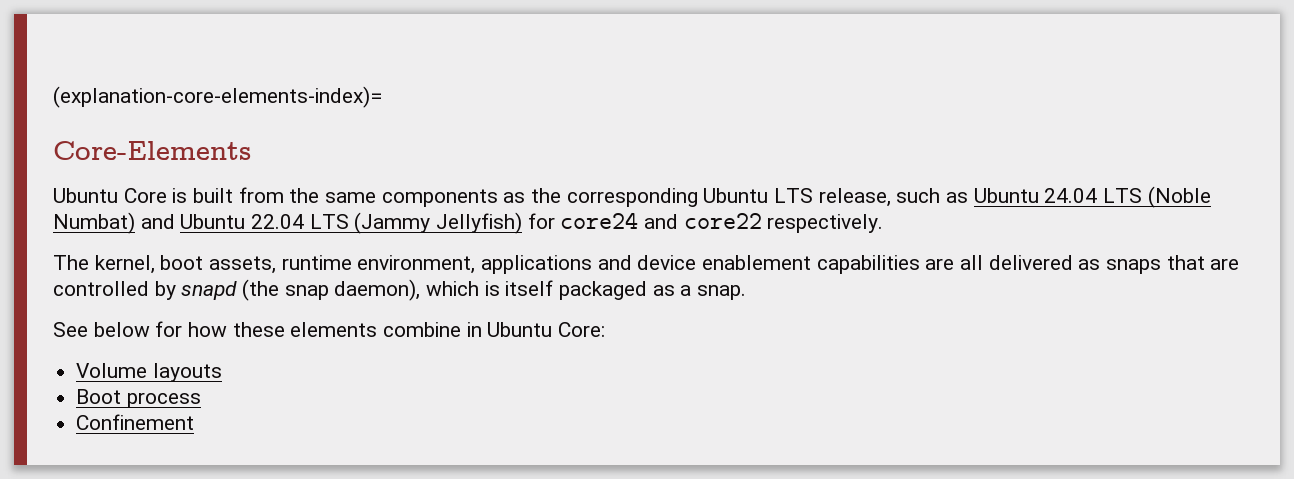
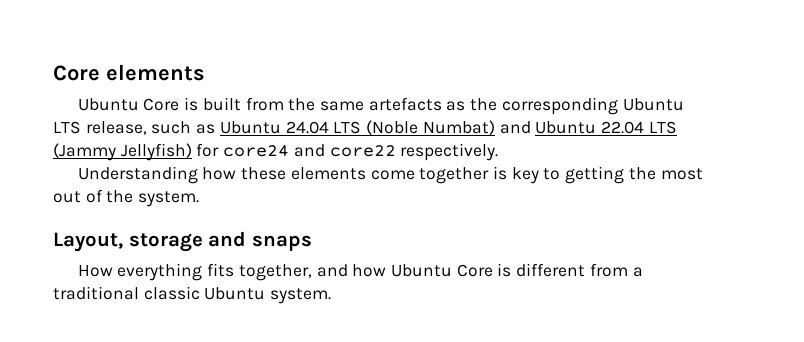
[53,86,382,108] [53,141,251,160] (explanation-core-elements-index)= // Core-Elements -> [53,64,205,81] Core elements
[381,189,498,207] components -> [368,97,442,111] artefacts
[53,255,1240,274] [53,279,747,301] [53,321,606,337] [76,363,222,382] [76,389,201,408] [76,414,195,430] The kernel, boot assets, runtime environment, applications and device enablement capabilities are all delivered as snaps that are controlled by snapd (the snap daemon), which is itself packaged as a snap. // See below for how these elements combine in Ubuntu Core: // Volume layouts // Boot process // Confinement -> [77,166,703,184] [53,189,200,207] [53,231,312,252] [77,263,643,281] [53,286,332,304] Understanding how these elements come together is key to getting the most out of the system. // Layout, storage and snaps // How everything fits together, and how Ubuntu Core is different from a traditional classic Ubuntu system.

